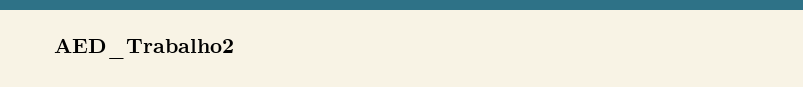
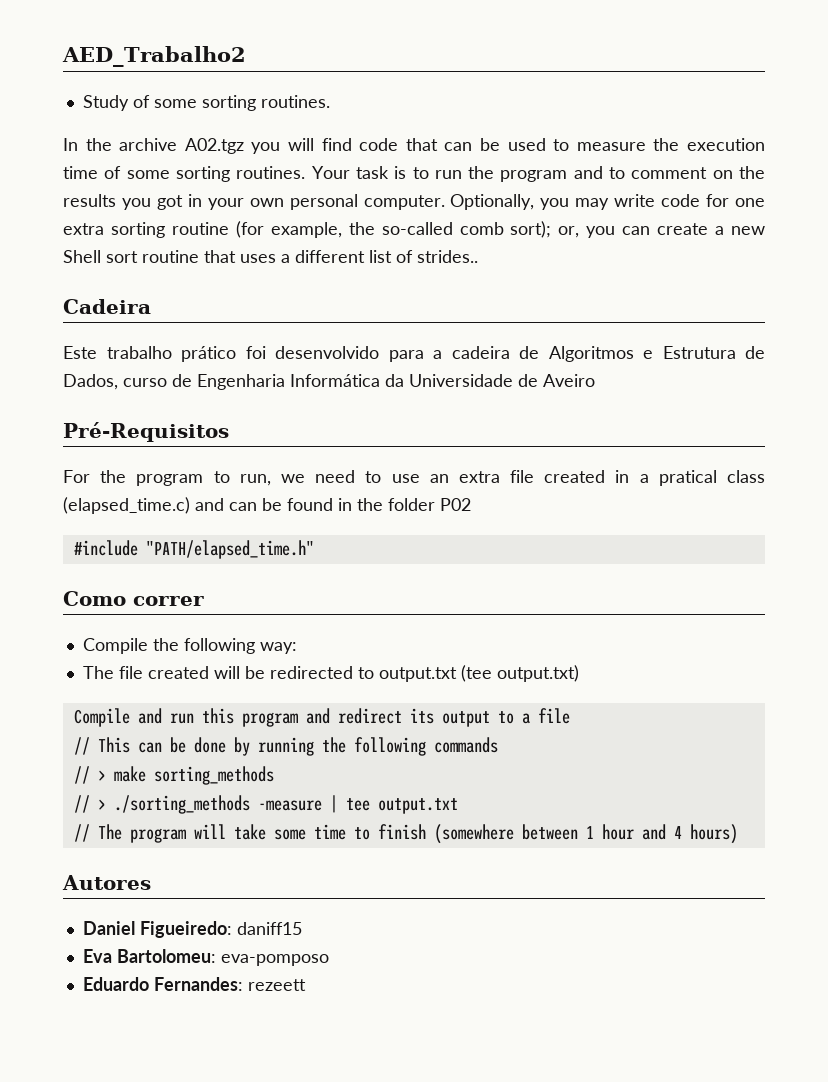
(234, 48) none -> [82,95,330,111] [63,138,766,154] [63,166,765,182] [63,194,766,210] [63,221,766,238] [63,250,478,263] [63,299,151,314] [63,346,765,362] [63,374,595,390] [63,422,229,442] [63,470,765,486] [63,497,471,514] [73,540,314,559] [63,591,204,606] [82,638,297,654] [82,665,579,682] [73,708,570,727] [73,737,498,756] [73,766,274,785] [73,795,458,814] [73,824,738,844] [62,875,151,890] [82,921,302,938] [82,949,329,966] [82,977,306,991] // Study of some sorting routines. // In the archive A02.tgz you will find code that can be used to measure the execution time of some sorting routines. Your task is to run the program and to comment on the results you got in your own personal computer. Optionally, you may write code for one extra sorting routine (for example, the so-called comb sort); or, you can create a new Shell sort routine that uses a different list of strides.. // Cadeira // Este trabalho prático foi desenvolvido para a cadeira de Algoritmos e Estrutura de Dados, curso de Engenharia Informática da Universidade de Aveiro // Pré-Requisitos // For the program to run, we need to use an extra file created in a pratical class (elapsed_time.c) and can be found in the folder P02 // #include "PATH/elapsed_time.h" // Como correr // Compile the following way: // The file created will be redirected to output.txt (tee output.txt) // Compile and run this program and redirect its output to a file // // This can be done by running the following commands // // > make sorting_methods // // > ./sorting_methods -measure | tee output.txt // // The program will take some time to finish (somewhere between 1 hour and 4 hours) // Autores // Daniel Figueiredo: daniff15 // Eva Bartolomeu: eva-pomposo // Eduardo Fernandes: rezeett

